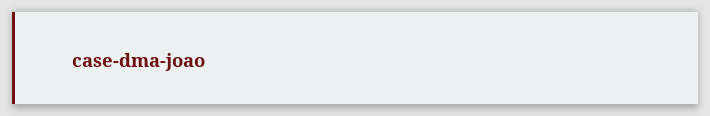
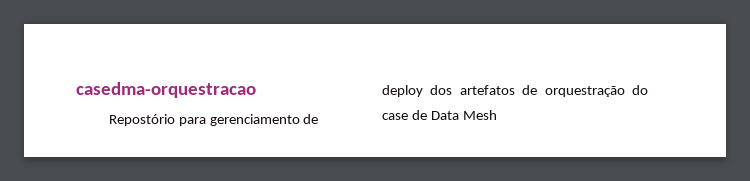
[72,53,205,71] case-dma-joao -> [76,82,256,98] [108,114,319,126] [382,85,648,97] [382,110,497,120] casedma-orquestracao // Repostório para gerenciamento de deploy dos artefatos de orquestração do case de Data Mesh

